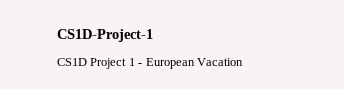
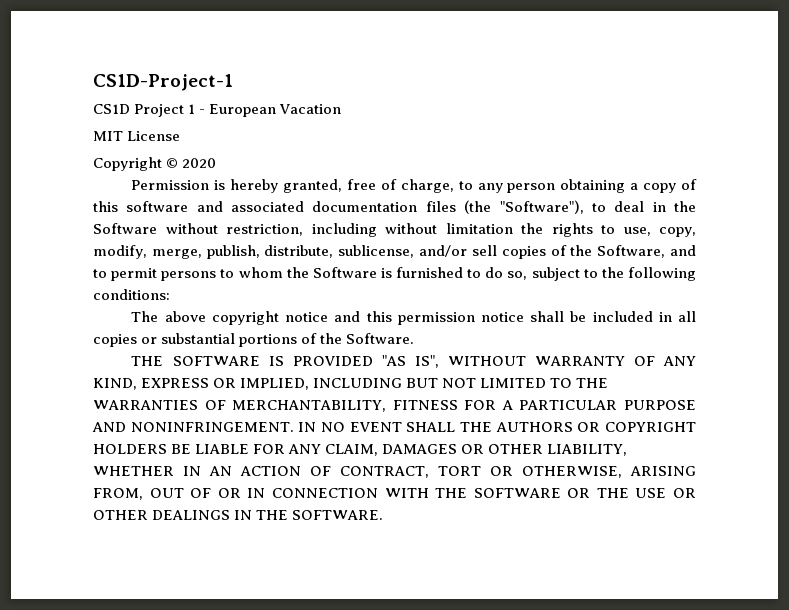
(243, 62) none -> [93,131,181,141] [93,157,217,171] [131,179,698,193] [93,200,697,214] [93,223,696,237] [93,245,696,259] [93,267,696,281] [93,289,170,300] [131,311,696,325] [93,333,415,347] [131,355,696,368] [93,378,609,390] [93,400,696,412] [92,422,696,432] [93,444,628,456] [93,466,696,478] [93,488,696,500] [93,510,384,520] // MIT License // Copyright © 2020 // Permission is hereby granted, free of charge, to any person obtaining a copy of this software and associated documentation files (the "Software"), to deal in the Software without restriction, including without limitation the rights to use, copy, modify, merge, publish, distribute, sublicense, and/or sell copies of the Software, and to permit persons to whom the Software is furnished to do so, subject to the following conditions: // The above copyright notice and this permission notice shall be included in all copies or substantial portions of the Software. // THE SOFTWARE IS PROVIDED "AS IS", WITHOUT WARRANTY OF ANY KIND, EXPRESS OR IMPLIED, INCLUDING BUT NOT LIMITED TO THE WARRANTIES OF MERCHANTABILITY, FITNESS FOR A PARTICULAR PURPOSE AND NONINFRINGEMENT. IN NO EVENT SHALL THE AUTHORS OR COPYRIGHT HOLDERS BE LIABLE FOR ANY CLAIM, DAMAGES OR OTHER LIABILITY, WHETHER IN AN ACTION OF CONTRACT, TORT OR OTHERWISE, ARISING FROM, OUT OF OR IN CONNECTION WITH THE SOFTWARE OR THE USE OR OTHER DEALINGS IN THE SOFTWARE.

